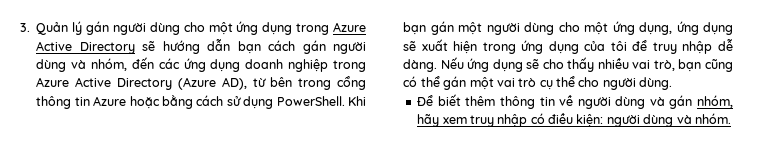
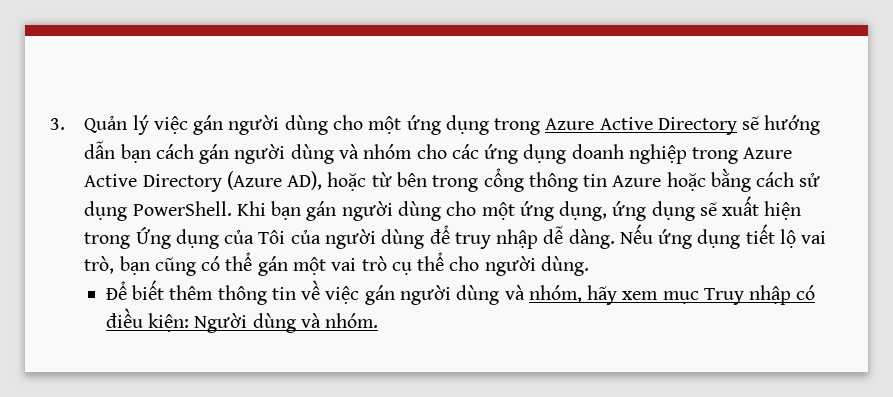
(83, 28) none -> [153,116,188,134] việc
[91,57,154,71] nhóm, đến -> [363,144,447,159] nhóm cho
(247, 83) none -> [327,172,367,191] hoặc
[458,22,483,35] một -> (337, 211) none
[521,40,544,54] ứng -> [135,226,171,249] Ứng
[610,41,627,51] tôi -> [258,229,425,249] Tôi của người dùng
[526,57,629,72] sẽ cho thấy nhiều -> [745,224,796,248] tiết lộ
[577,95,693,109] người dùng và gán -> [325,285,525,305] việc gán người dùng và
[469,115,494,127] truy -> [662,288,744,305] mục Truy
[606,115,640,127] người -> [194,313,248,333] Người

